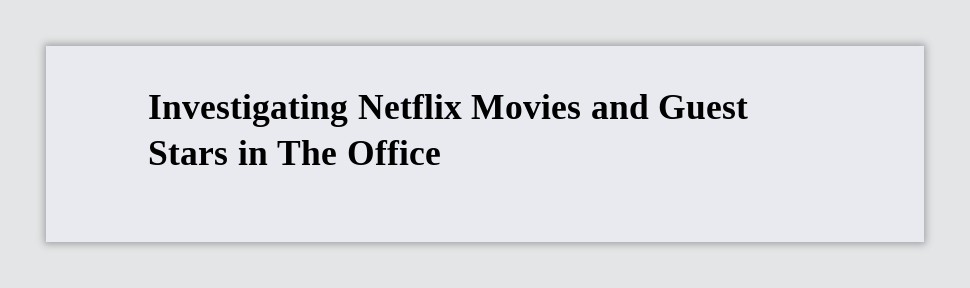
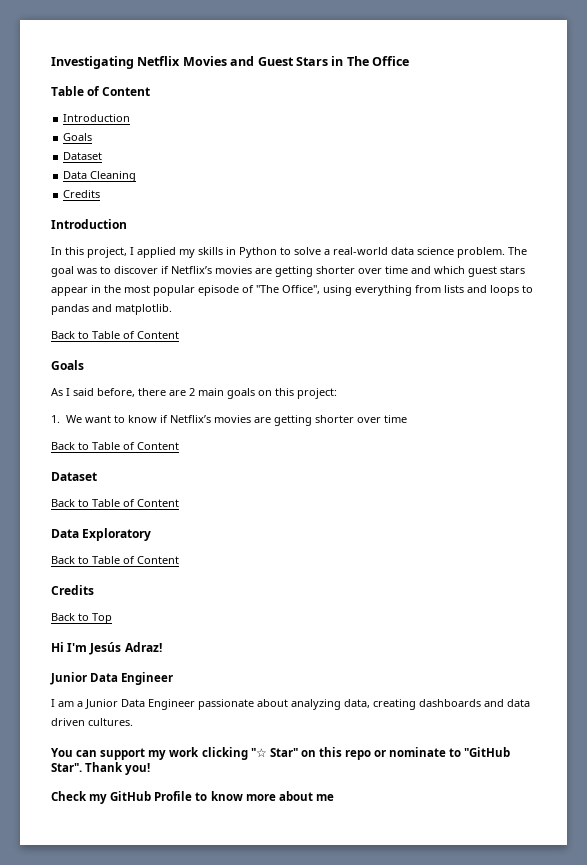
(441, 152) none -> [51,86,151,96] [63,114,131,122] [63,133,93,141] [63,152,103,160] [63,171,137,182] [63,190,101,198] [51,219,127,229] [51,247,527,258] [51,266,525,277] [51,285,533,296] [51,304,172,315] [51,331,179,339] [51,360,84,370] [51,388,337,399] [51,415,407,426] [51,442,179,450] [51,472,97,481] [51,499,179,507] [51,528,152,541] [51,556,179,564] [51,585,94,595] [51,613,112,624] [51,642,162,655] [50,672,174,685] [51,699,530,710] [51,718,133,726] [51,747,511,760] [51,762,151,775] [51,791,334,804] // Table of Content // Introduction // Goals // Dataset // Data Cleaning // Credits // Introduction // In this project, I applied my skills in Python to solve a real-world data science problem. The goal was to discover if Netflix’s movies are getting shorter over time and which guest stars appear in the most popular episode of "The Office", using everything from lists and loops to pandas and matplotlib. // Back to Table of Content // Goals // As I said before, there are 2 main goals on this project: // 1. We want to know if Netflix’s movies are getting shorter over time // Back to Table of Content // Dataset // Back to Table of Content // Data Exploratory // Back to Table of Content // Credits // Back to Top // Hi I'm Jesús Adraz! // Junior Data Engineer // I am a Junior Data Engineer passionate about analyzing data, creating dashboards and data driven cultures. // You can support my work clicking "☆ Star" on this repo or nominate to "GitHub Star". Thank you! // Check my GitHub Profile to know more about me

